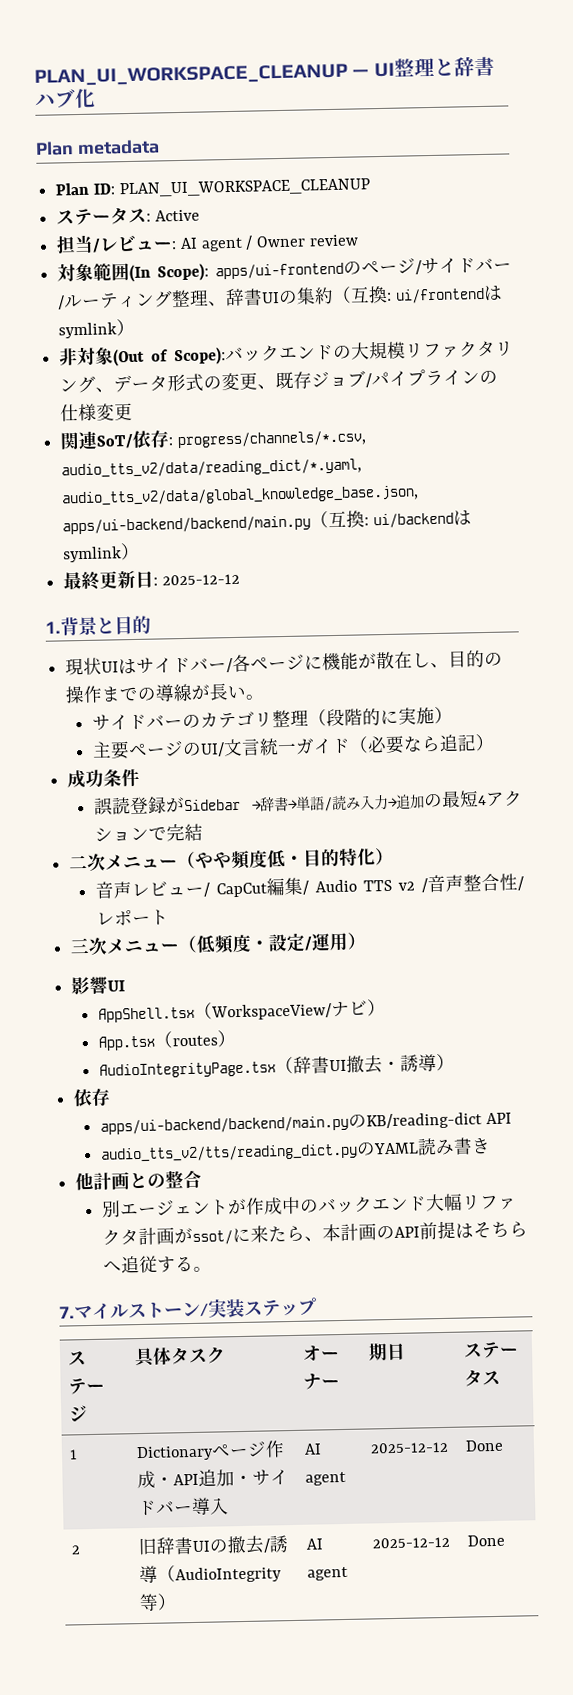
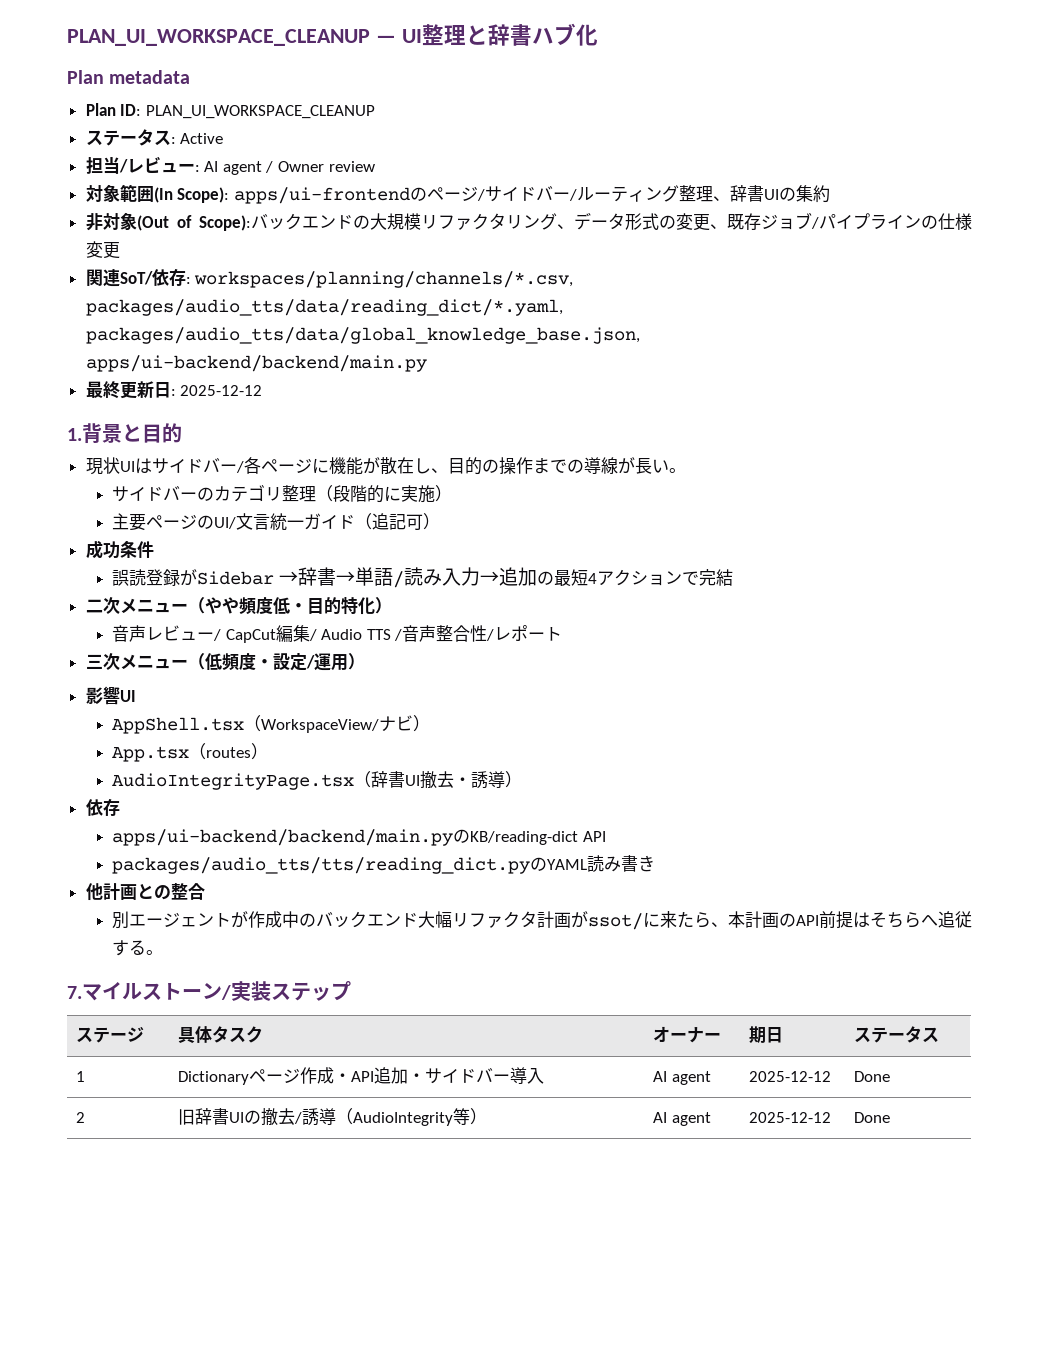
[332,285,503,304] [58,318,136,339] （互換: ui/frontendはsymlink） -> (830, 194) none
[176,430,366,449] [61,458,363,479] [61,485,420,507] [62,510,472,535] [62,542,141,563] progress/channels/*.csv, audio_tts_v2/data/reading_dict/*.yaml, audio_tts_v2/data/global_knowledge_base.json, apps/ui-backend/backend/main.py（互換: ui/backendはsymlink） -> [194,271,574,288] [85,299,563,316] [85,327,640,344] [85,355,427,372] workspaces/planning/channels/*.csv, packages/audio_tts/data/reading_dict/*.yaml, packages/audio_tts/data/global_knowledge_base.json, apps/ui-backend/backend/main.py
[366,734,477,755] 必要なら追記 -> [371,513,423,530] 追記可
[397,881,415,891] v2 -> (391, 634) none
[99,1143,358,1163] audio_tts_v2/tts/reading_dict.py -> [111,857,530,874] packages/audio_tts/tts/reading_dict.py

